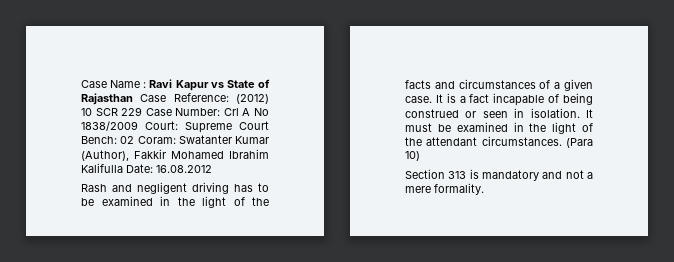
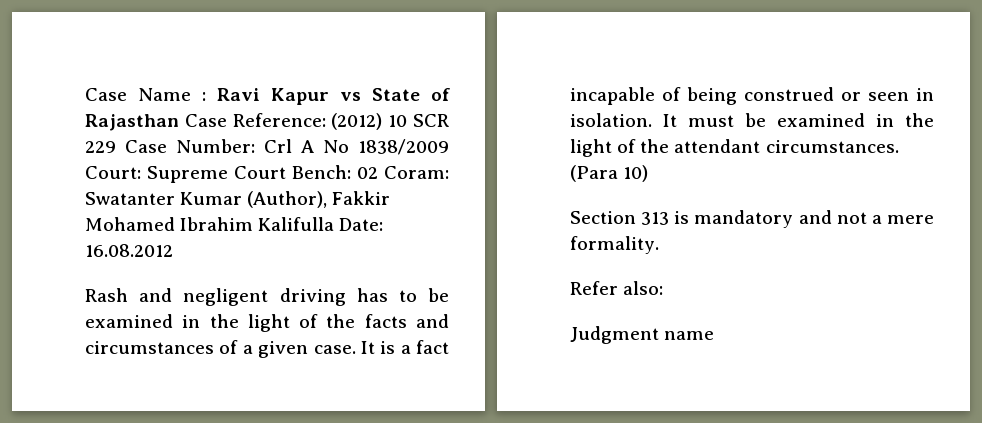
(484, 189) none -> [570,281,664,295] [570,326,715,344] // Refer also: // Judgment name

